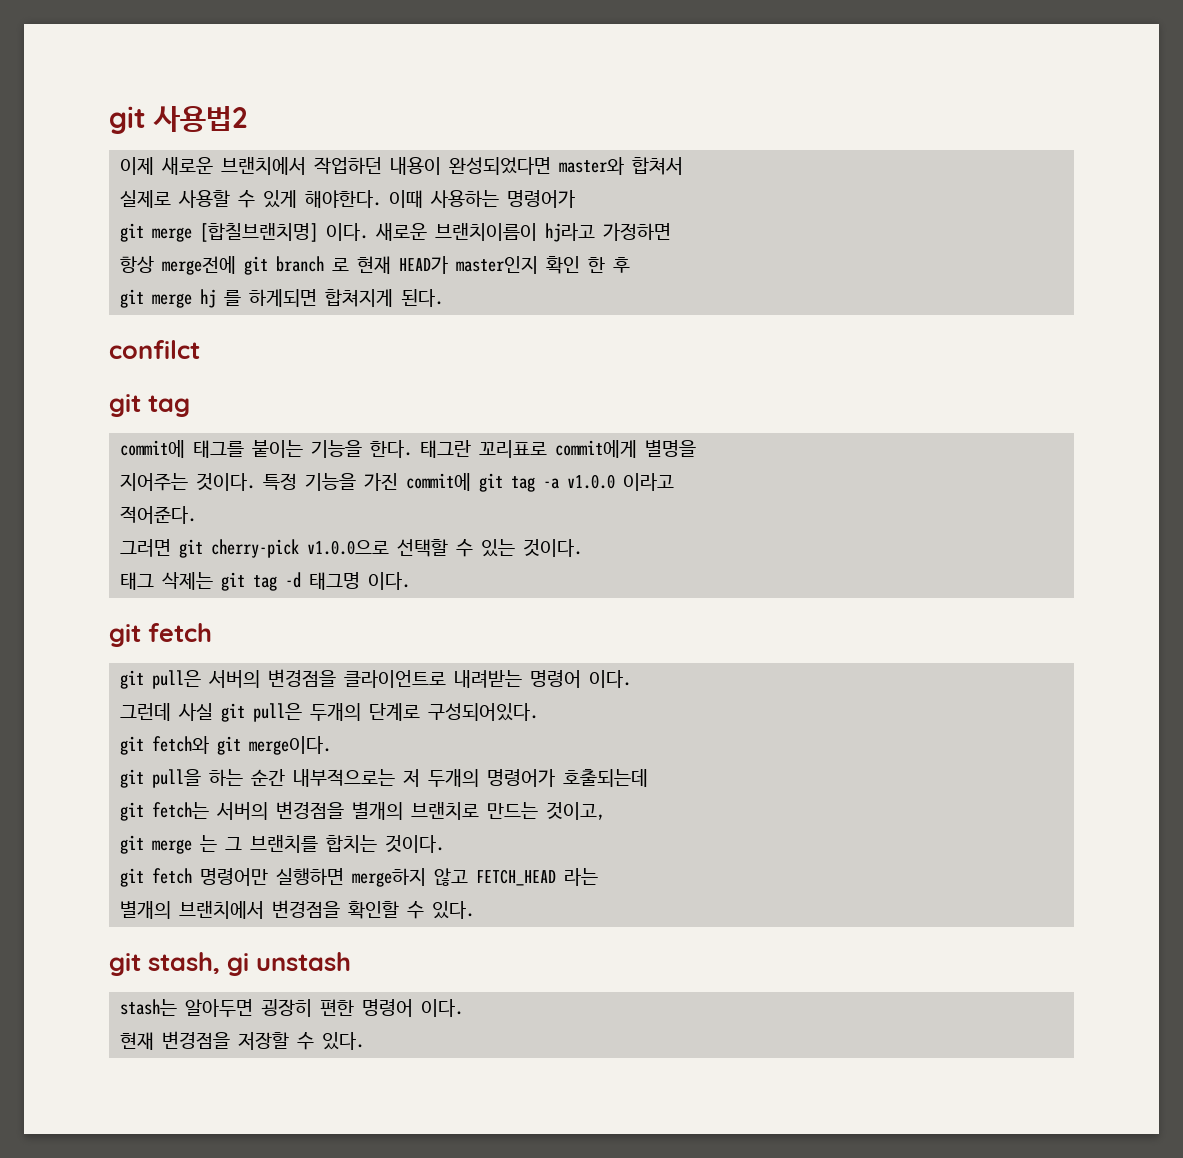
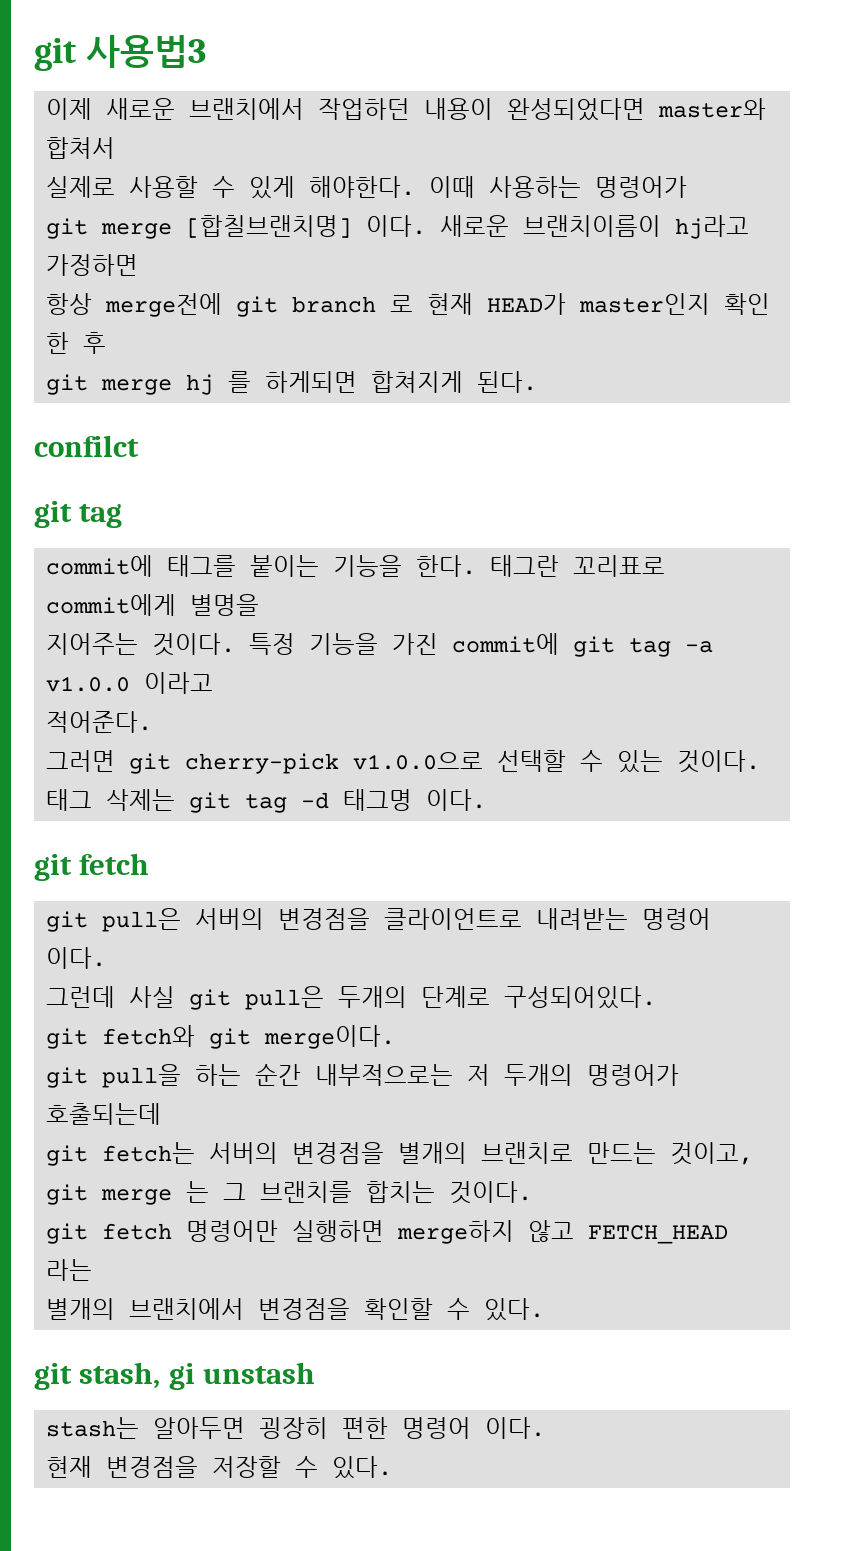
[109,106,247,134] git 사용법2 -> [34,35,206,71] git 사용법3

